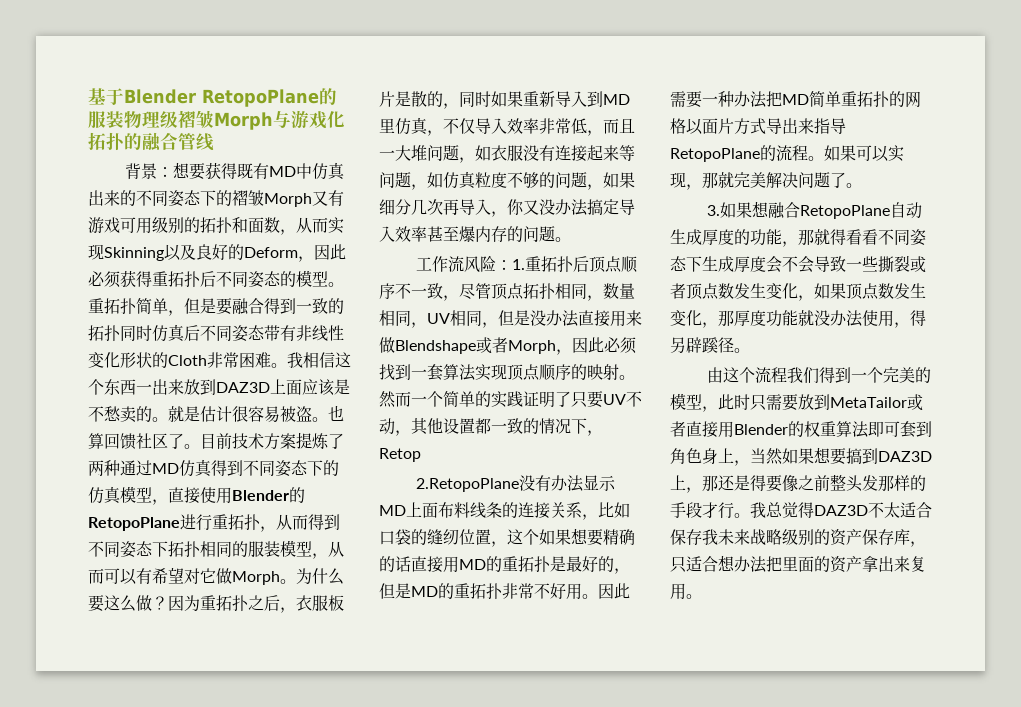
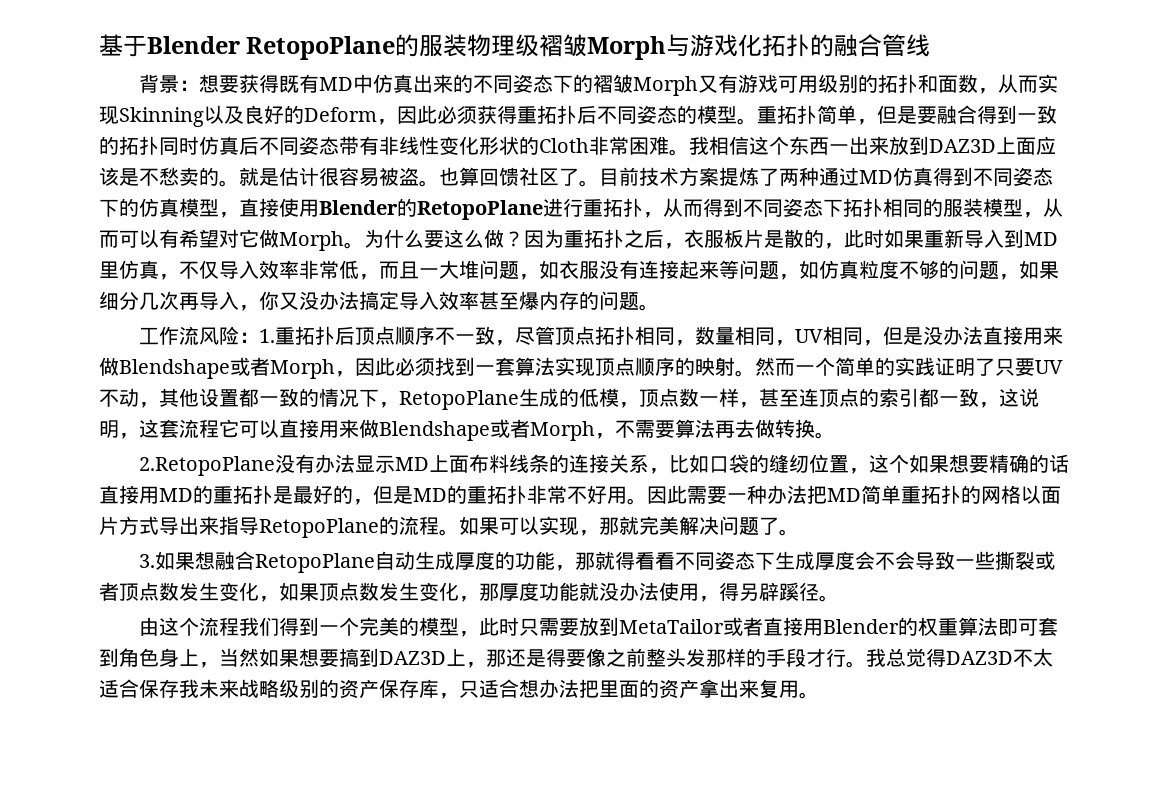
[459,91,475,107] 同 -> [844,229,864,248] 此
[379,448,421,462] Retop -> [399,388,1039,410] [99,419,835,441] RetopoPlane生成的低模，顶点数一样，甚至连顶点的索引都一致，这说明，这套流程它可以直接用来做Blendshape或者Morph，不需要算法再去做转换。

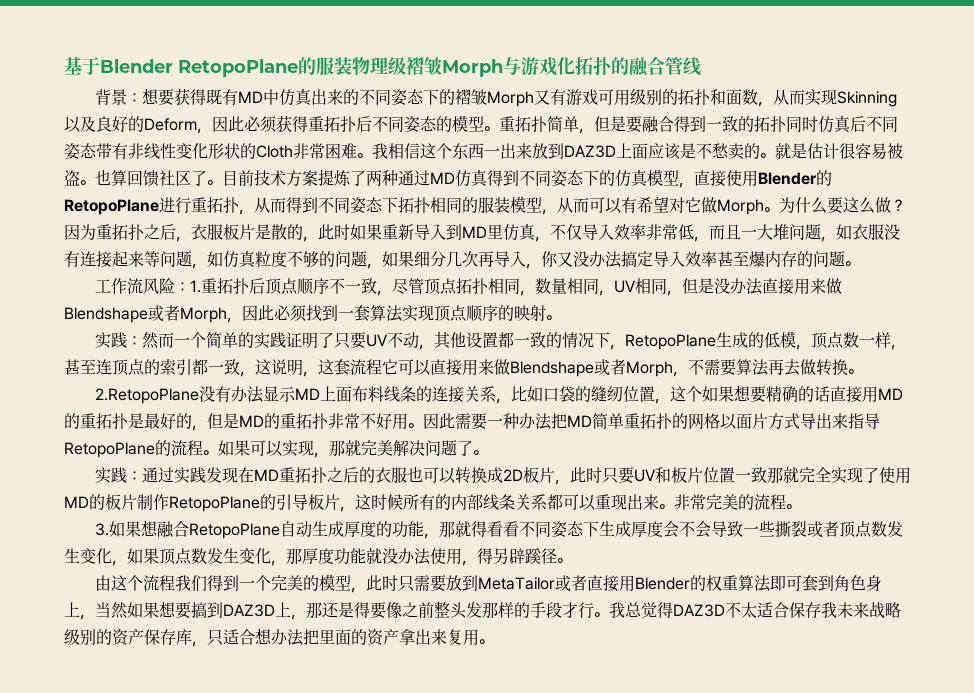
(755, 373) none -> [95,332,143,349] // 实践：
(799, 532) none -> [95,466,912,485] [64,494,801,512] // 实践：通过实践发现在MD重拓扑之后的衣服也可以转换成2D板片，此时只要UV和板片位置一致那就完全实现了使用MD的板片制作RetopoPlane的引导板片，这时候所有的内部线条关系都可以重现出来。非常完美的流程。

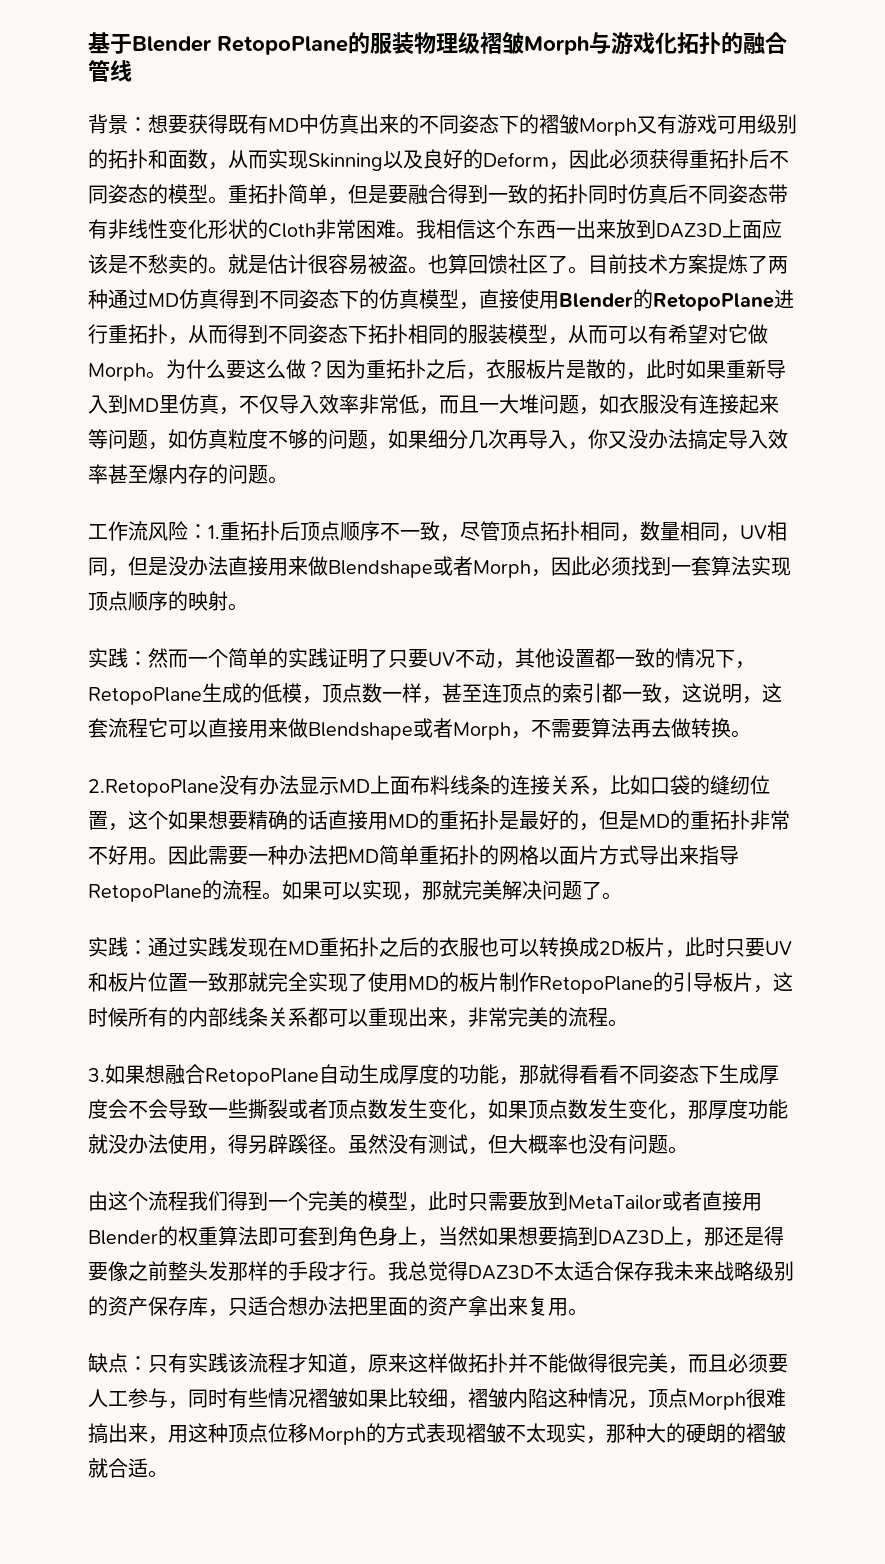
[659,504,674,509] 。 -> [448,1020,468,1028] ，
(572, 560) none -> [348,1134,688,1155] 虽然没有测试，但大概率也没有问题。
(494, 641) none -> [88,1353,788,1374] [88,1388,786,1410] [88,1423,786,1445] [88,1458,168,1478] // 缺点：只有实践该流程才知道，原来这样做拓扑并不能做得很完美，而且必须要人工参与，同时有些情况褶皱如果比较细，褶皱内陷这种情况，顶点Morph很难搞出来，用这种顶点位移Morph的方式表现褶皱不太现实，那种大的硬朗的褶皱就合适。

